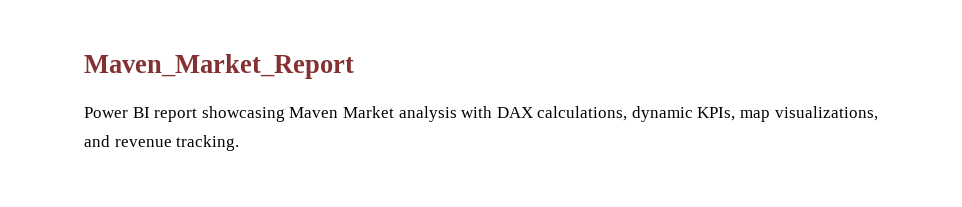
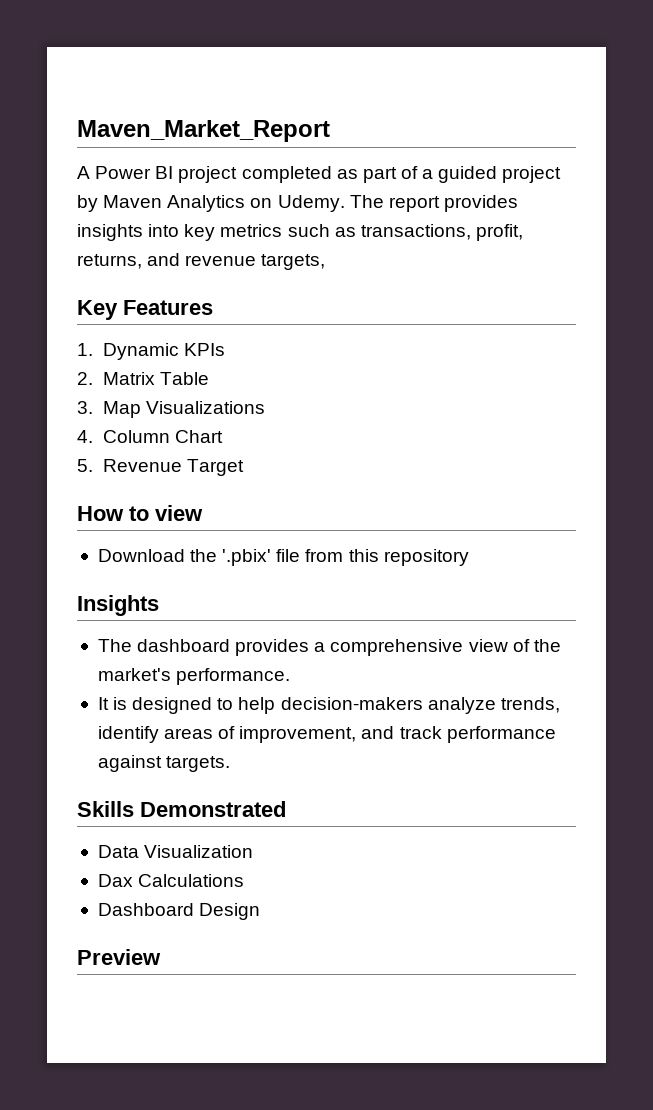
(354, 66) none -> [77,166,90,179] A
[154,106,878,122] [84,135,240,151] report showcasing Maven Market analysis with DAX calculations, dynamic KPIs, map visualizations, and revenue tracking. -> [178,166,562,183] [77,195,518,212] [77,224,523,241] [77,253,326,270] [77,300,213,320] [77,343,226,360] [77,372,210,385] [77,401,266,418] [77,430,224,443] [77,459,245,476] [77,505,203,521] [97,549,469,566] [77,595,159,616] [97,639,561,656] [97,668,291,685] [97,697,560,714] [97,726,556,743] [97,755,231,772] [77,801,286,817] [97,845,254,858] [97,874,245,887] [97,903,261,920] [77,949,161,965] project completed as part of a guided project by Maven Analytics on Udemy. The report provides insights into key metrics such as transactions, profit, returns, and revenue targets, // Key Features // 1. Dynamic KPIs // 2. Matrix Table // 3. Map Visualizations // 4. Column Chart // 5. Revenue Target // How to view // Download the '.pbix' file from this repository // Insights // The dashboard provides a comprehensive view of the market's performance. // It is designed to help decision-makers analyze trends, identify areas of improvement, and track performance against targets. // Skills Demonstrated // Data Visualization // Dax Calculations // Dashboard Design // Preview

